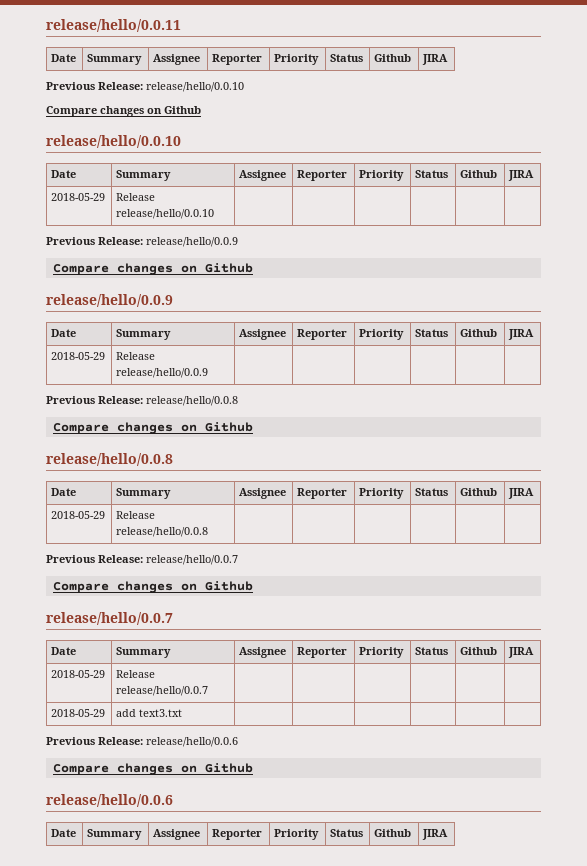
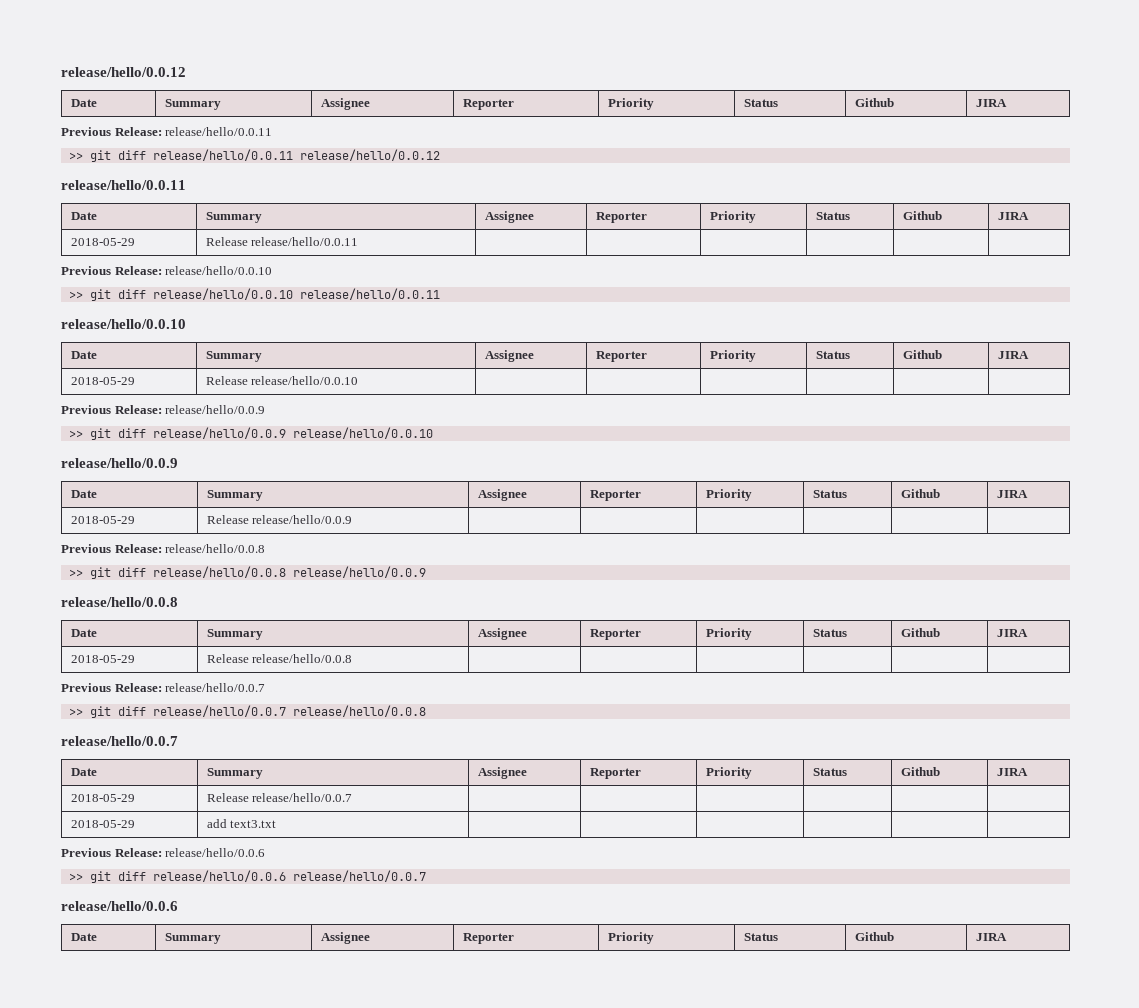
[46,19,181,32] release/hello/0.0.11 -> [61,67,186,77] release/hello/0.0.12
[146,82,244,92] [46,106,201,117] release/hello/0.0.10 // Compare changes on Github -> [165,127,273,136] [68,149,440,162] [61,180,186,190] [70,212,97,220] [205,212,262,223] [484,211,534,223] [595,212,647,223] [709,211,756,223] [815,212,850,220] [902,211,942,220] [997,212,1029,220] [70,238,135,246] [205,237,359,246] [61,266,273,275] [68,288,440,301] release/hello/0.0.11 // >> git diff release/hello/0.0.11 release/hello/0.0.12 // release/hello/0.0.11 // Date | Summary | Assignee | Reporter | Priority | Status | Github | JIRA // 2018-05-29 | Release release/hello/0.0.11 | | | | | | // Previous Release: release/hello/0.0.10 // >> git diff release/hello/0.0.10 release/hello/0.0.11
[52,263,253,275] Compare changes on Github -> [68,427,433,440] >> git diff release/hello/0.0.9 release/hello/0.0.10
[52,422,253,434] Compare changes on Github -> [68,566,426,579] >> git diff release/hello/0.0.8 release/hello/0.0.9
[52,581,253,593] Compare changes on Github -> [68,705,426,718] >> git diff release/hello/0.0.7 release/hello/0.0.8
[52,763,253,775] Compare changes on Github -> [68,870,426,883] >> git diff release/hello/0.0.6 release/hello/0.0.7

